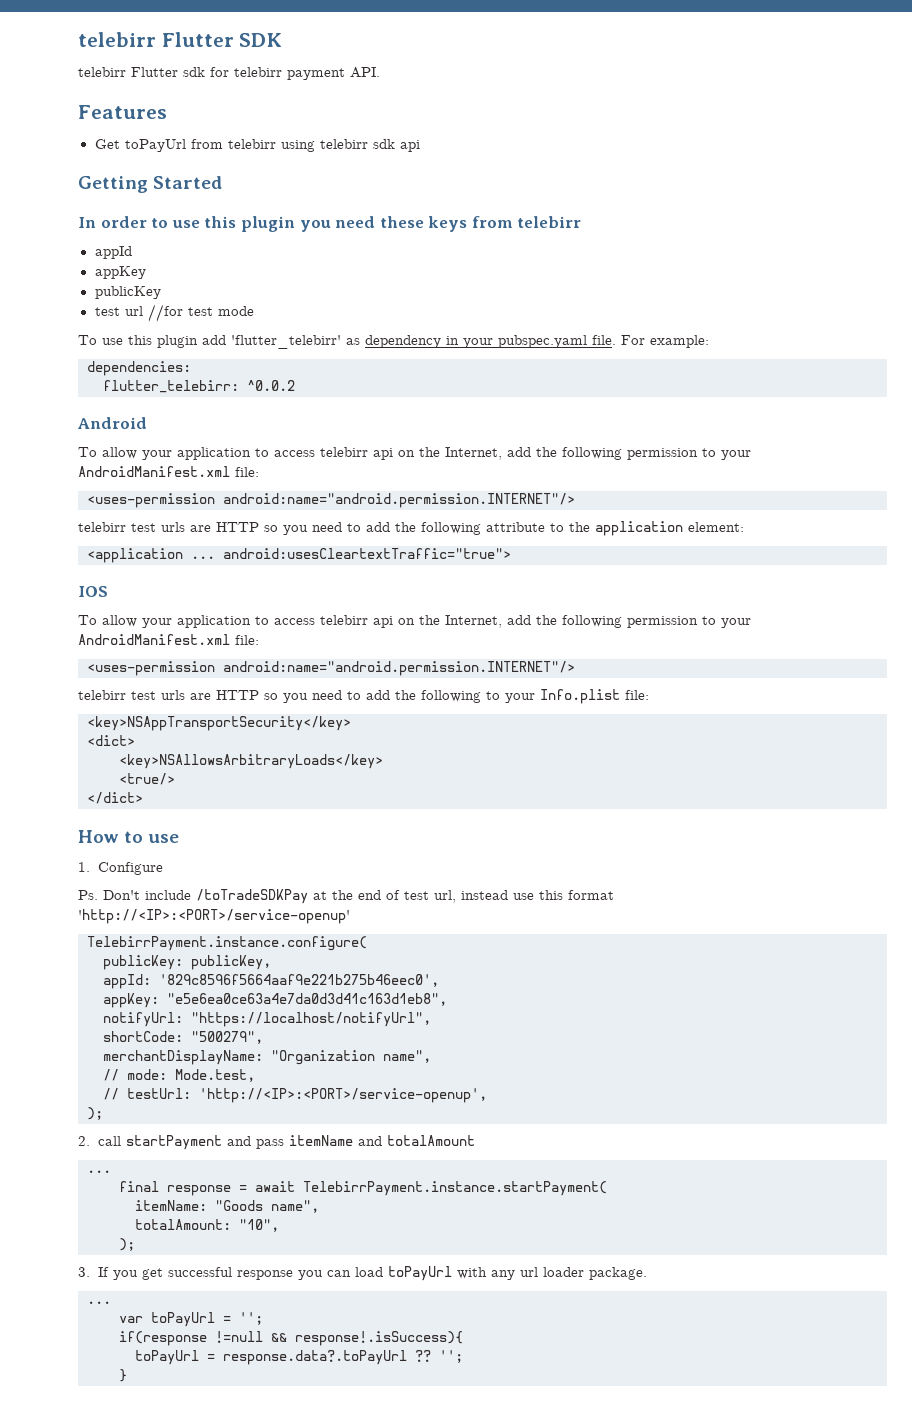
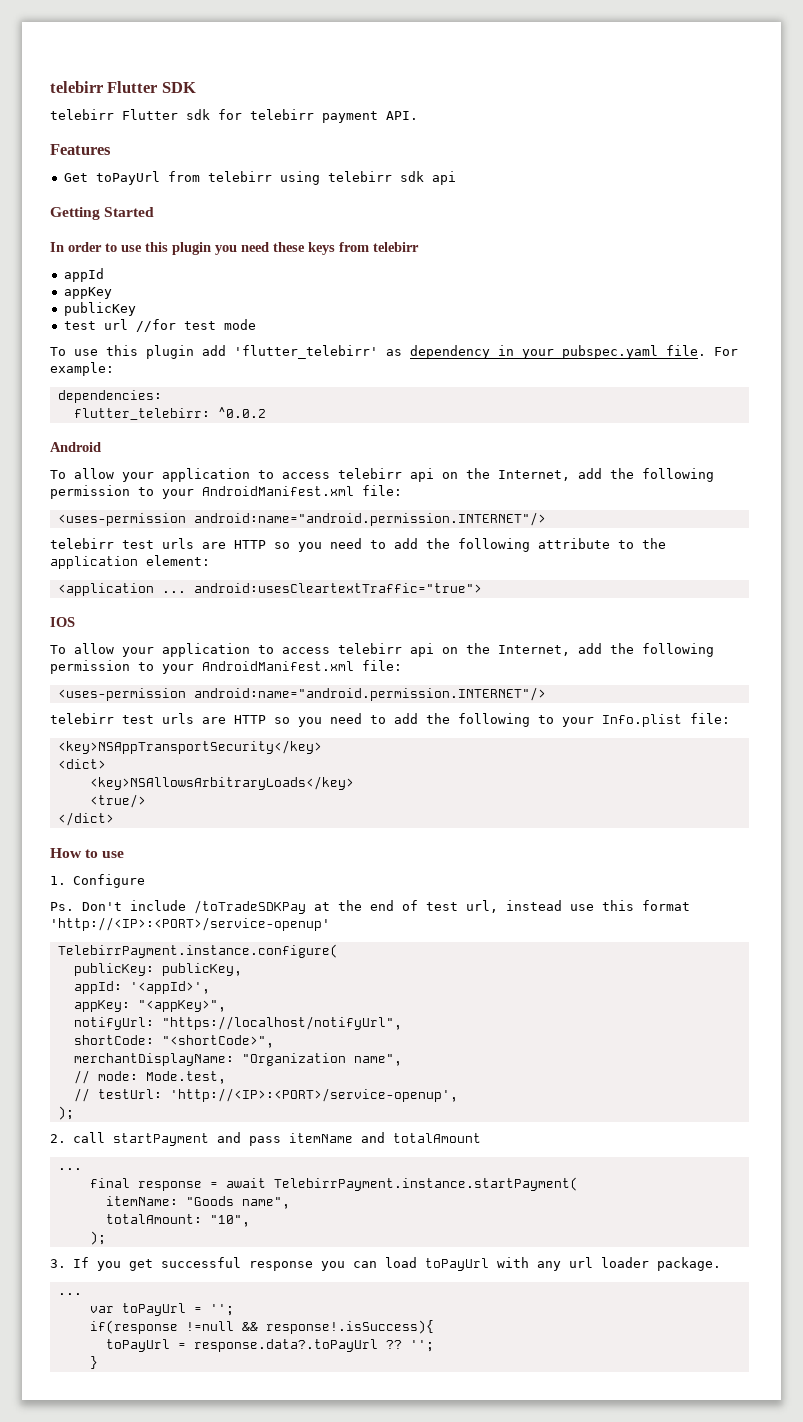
[159,974,439,987] '829c8596f5664aaf9e221b275b46eec0', -> [129,981,210,994] '<appId>',
[167,993,447,1006] "e5e6ea0ce63a4e7da0d3d41c163d1eb8", -> [137,1000,226,1012] "<appKey>",
[191,1031,263,1044] "500279", -> [161,1035,274,1048] "<shortCode>",

